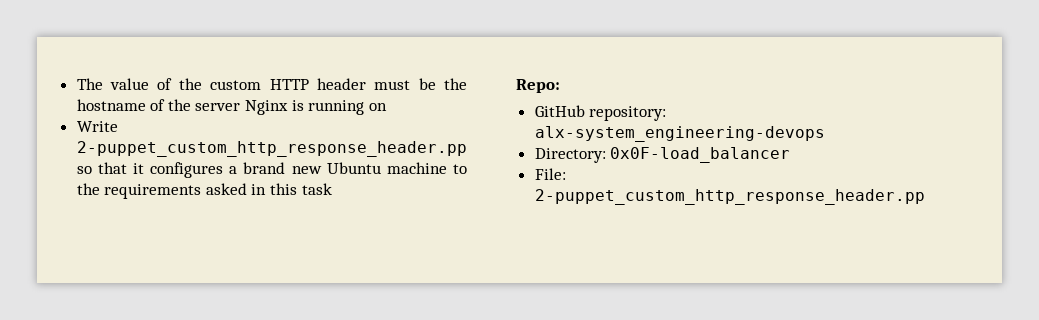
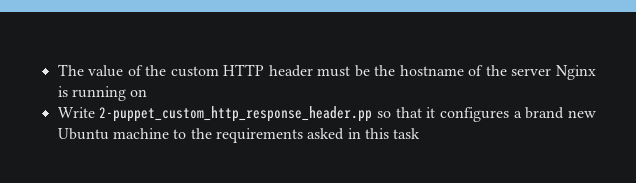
[516,79,560,93] [534,105,667,121] [534,126,825,142] [534,147,791,163] [534,168,566,180] [534,189,925,205] // Repo: // GitHub repository: alx-system_engineering-devops // Directory: 0x0F-load_balancer // File: 2-puppet_custom_http_response_header.pp -> (421, 133) none

